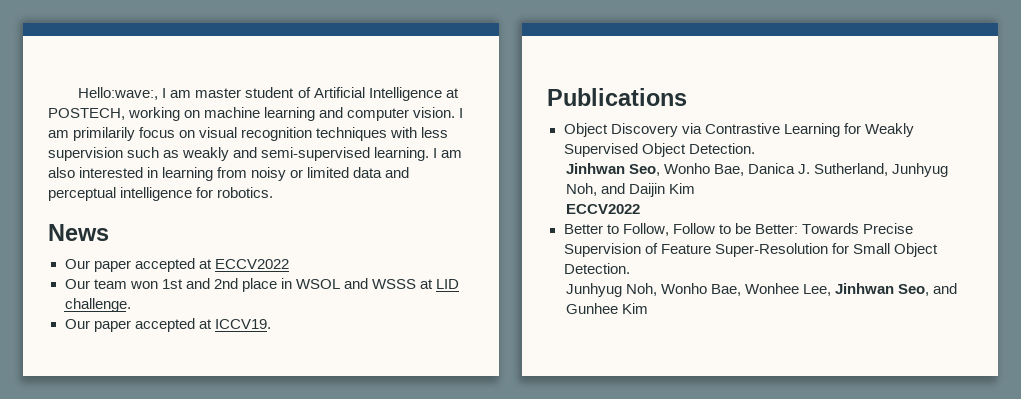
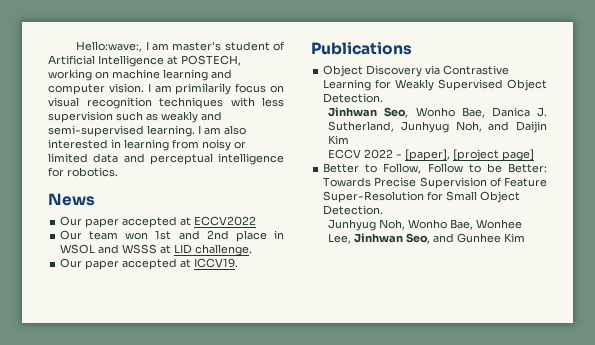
[195,88,242,98] master -> [172,41,222,51] master's
[565,204,640,214] ECCV2022 -> [328,149,535,161] ECCV 2022 - [paper], [project page]

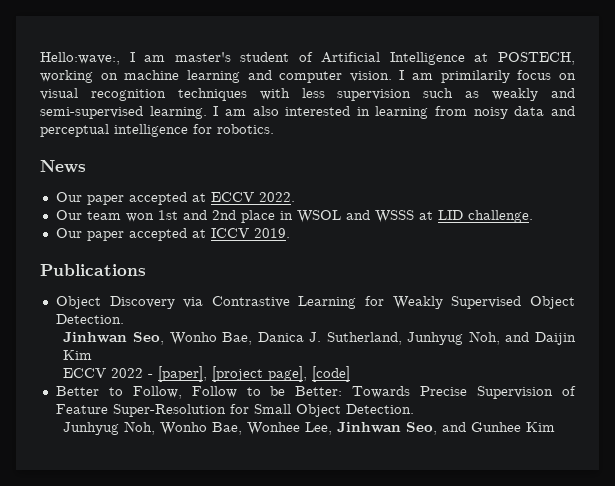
[234,141,246,149] [48,153,88,163] or limited -> (508, 113) none
[194,216,257,226] ECCV2022 -> [210,192,295,202] ECCV 2022.
[194,258,239,268] ICCV19. -> [210,228,290,238] ICCV 2019.
[502,149,535,161] page] -> [268,366,351,382] page], [code]

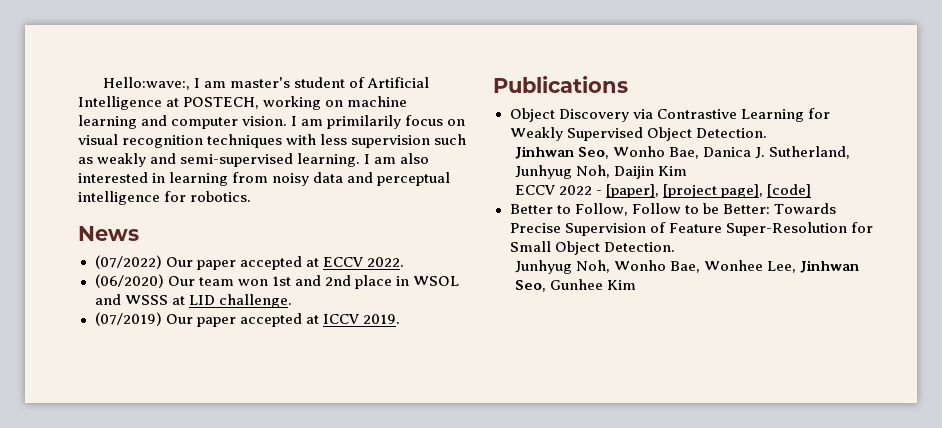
(86, 166) none -> [94,255,162,269] (07/2022)
(295, 197) none -> [94,274,164,288] (06/2020)
(533, 216) none -> [94,312,162,326] (07/2019)
[505,332,530,342] and -> (610, 171) none
[442,422,467,432] and -> (546, 286) none

